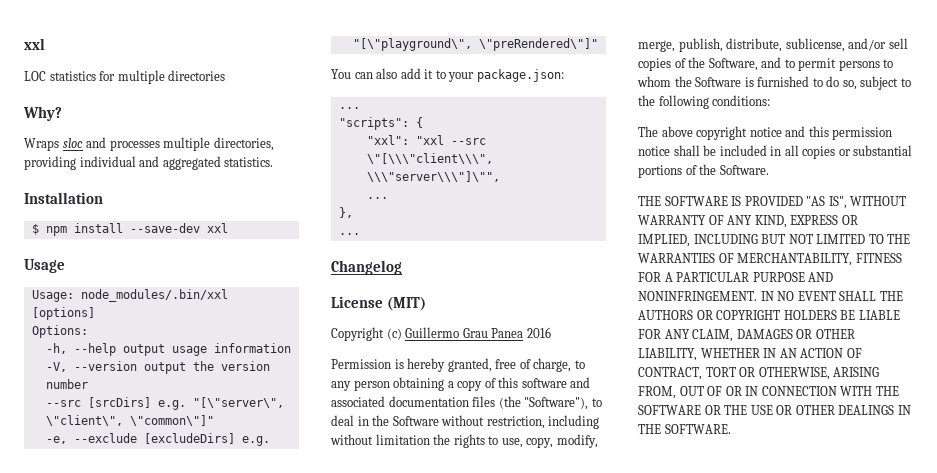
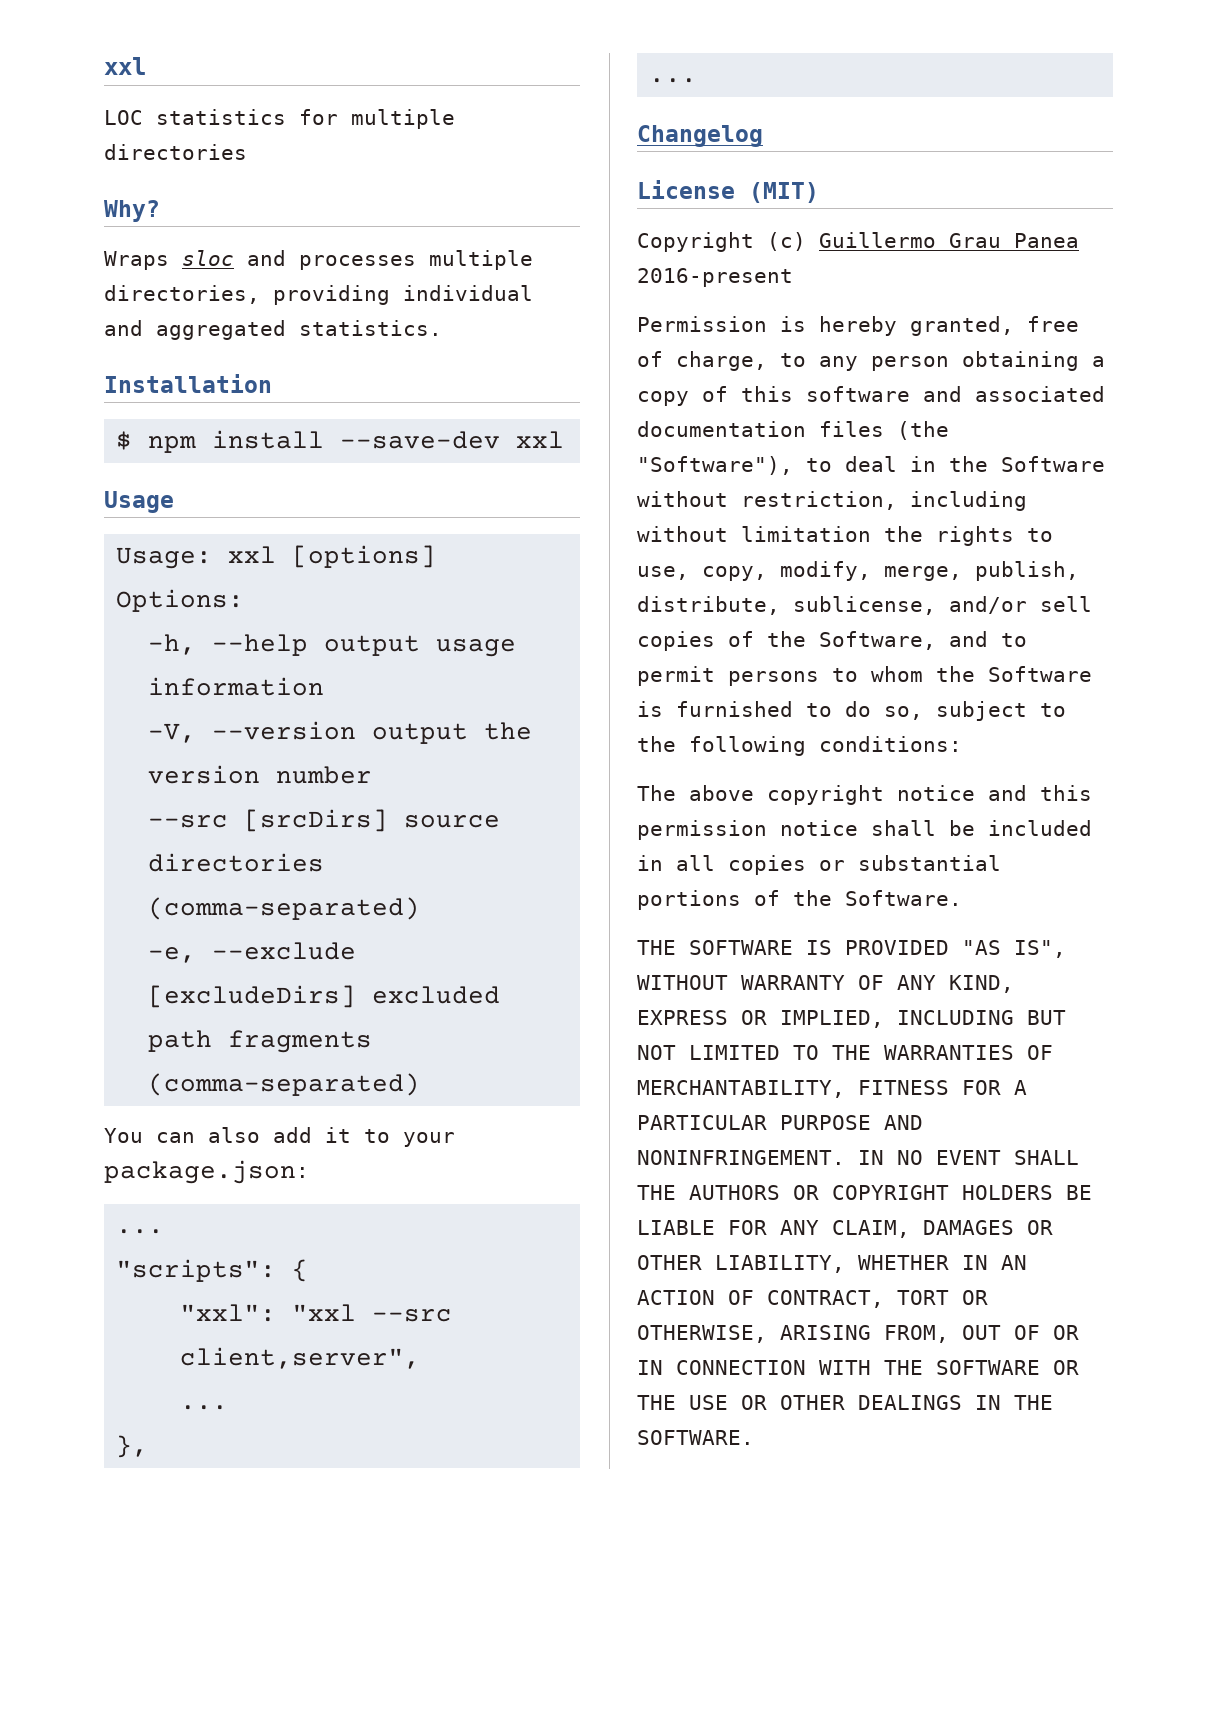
[80,289,228,302] node_modules/.bin/xxl -> [228,546,277,563] xxl
[157,397,284,410] [45,415,214,426] e.g. "[\"server\", \"client\", \"common\"]" -> [404,815,501,828] [148,853,325,872] [148,897,421,920] source directories (comma-separated)
[241,436,270,446] [352,38,598,51] e.g. "[\"playground\", \"preRendered\"]" -> [372,986,501,1004] [148,1030,373,1053] [148,1073,421,1096] excluded path fragments (comma-separated)
[366,153,493,164] [366,171,500,182] \"[\\\"client\\\", \\\"server\\\"]\"", -> [180,1347,421,1369] client,server",
[526,327,551,338] 2016 -> [637,268,793,287] 2016-present

